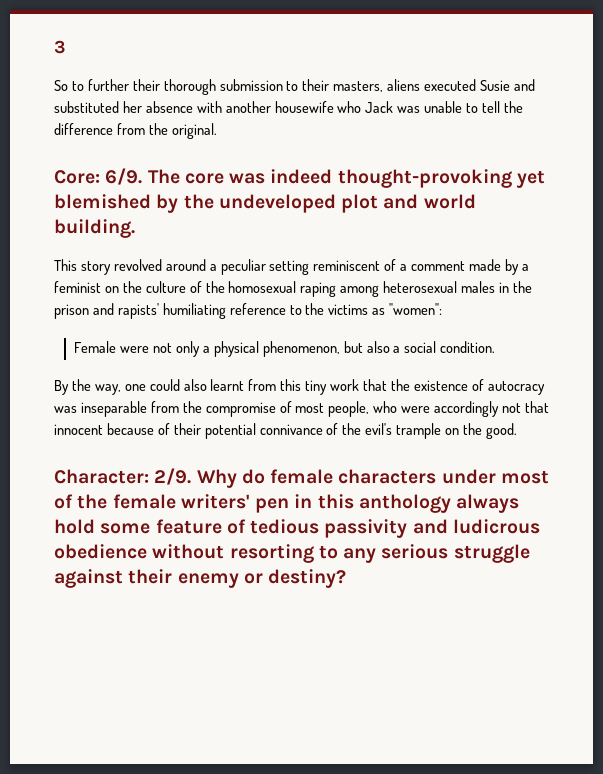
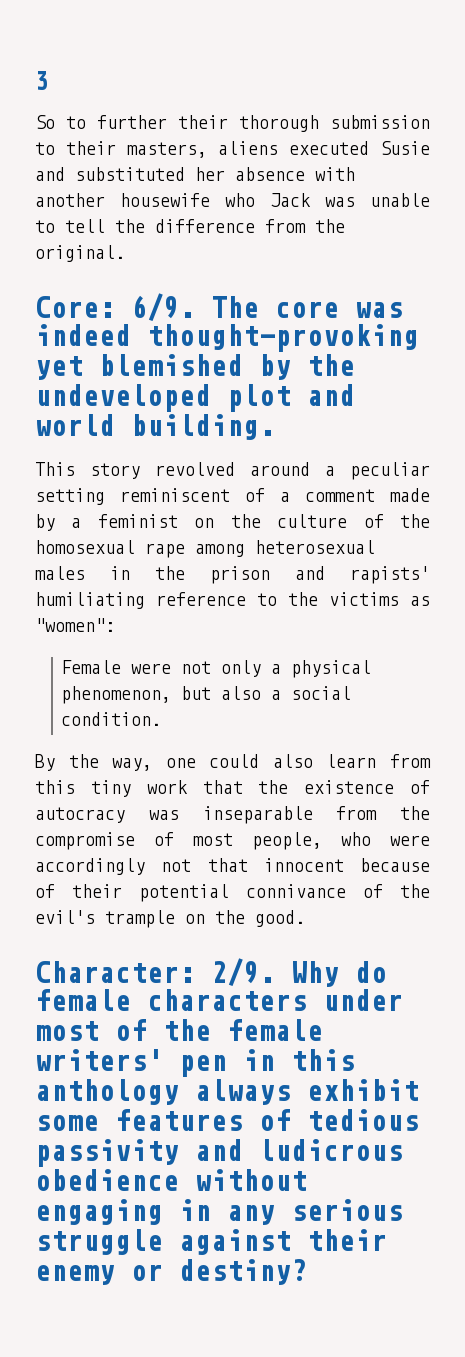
[300,282,337,297] raping -> [145,543,185,558] rape
[210,379,245,391] learnt -> [326,754,377,768] learn
[54,519,222,534] hold some feature -> [307,1079,419,1101] [35,1109,243,1131] exhibit some features
[229,544,338,563] resorting to -> [35,1199,211,1225] engaging in

